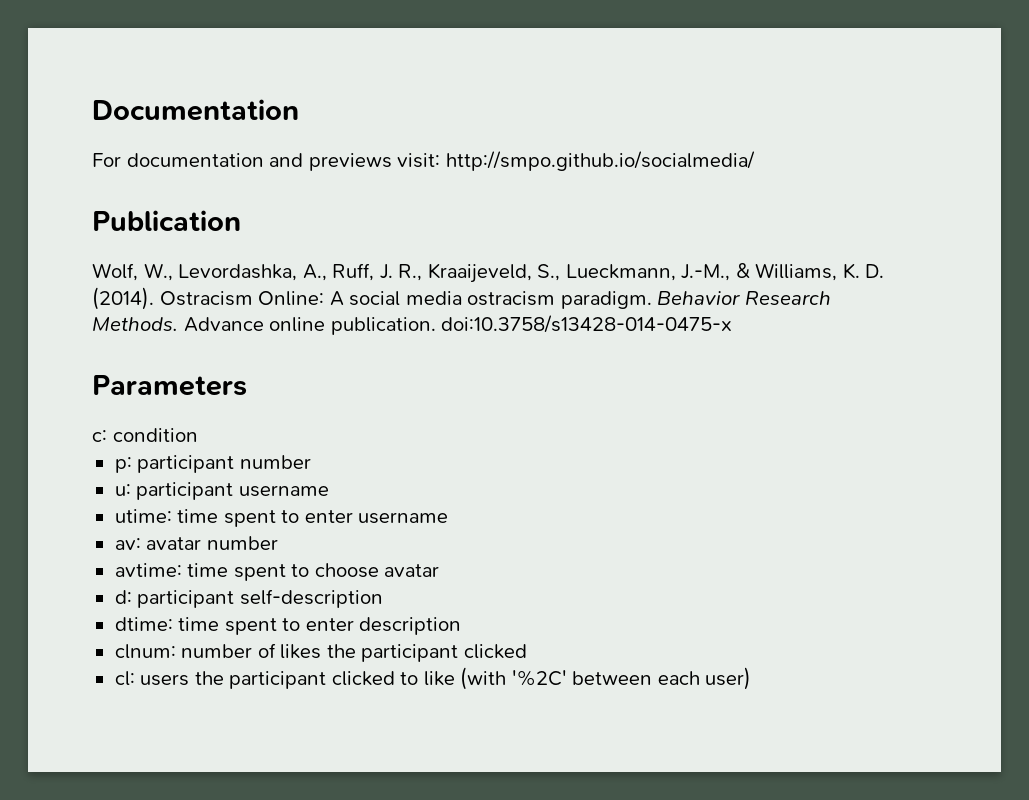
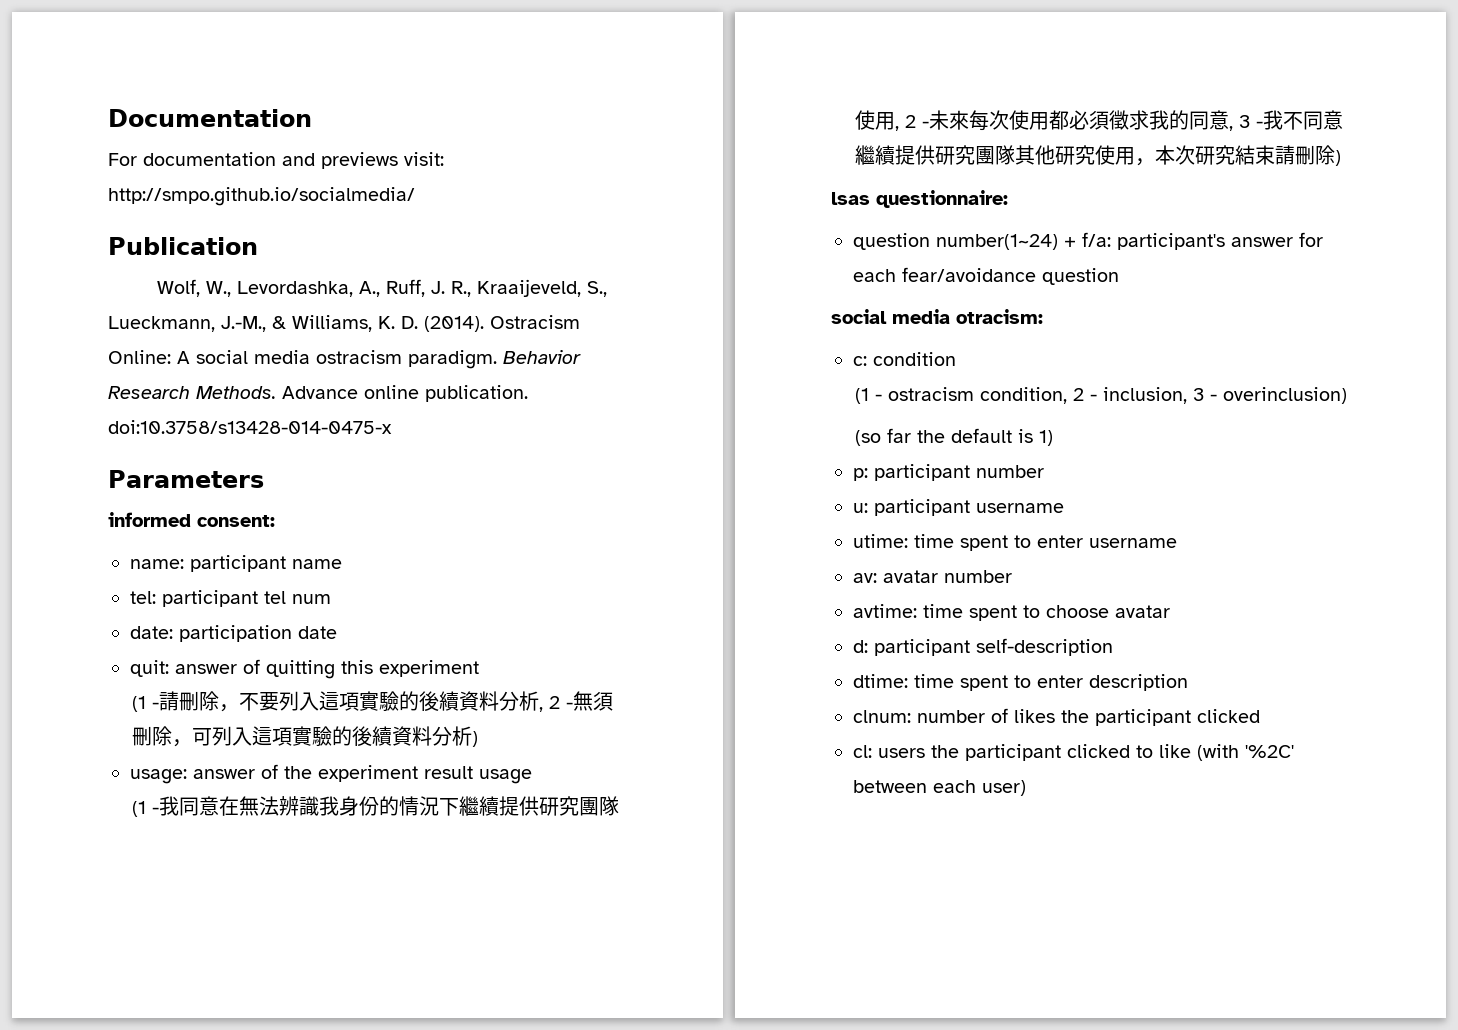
[92,428,198,442] c: condition -> [108,512,275,527] [130,555,342,572] [130,590,331,607] [130,625,337,642] [130,659,479,679] [132,691,614,712] [132,726,479,747] [130,764,532,784] [132,796,620,817] [855,110,1344,131] [855,145,1342,166] [831,190,1008,208] [853,232,1323,250] [853,267,1119,285] [831,309,1043,324] [853,352,956,366] [855,387,1348,404] [855,428,1054,446] informed consent: // name: participant name // tel: participant tel num // date: participation date // quit: answer of quitting this experiment // (1 -請刪除，不要列入這項實驗的後續資料分析, 2 -無須刪除，可列入這項實驗的後續資料分析) // usage: answer of the experiment result usage // (1 -我同意在無法辨識我身份的情況下繼續提供研究團隊使用, 2 -未來每次使用都必須徵求我的同意, 3 -我不同意繼續提供研究團隊其他研究使用，本次研究結束請刪除) // lsas questionnaire: // question number(1~24) + f/a: participant's answer for each fear/avoidance question // social media otracism: // c: condition // (1 - ostracism condition, 2 - inclusion, 3 - overinclusion) // (so far the default is 1)

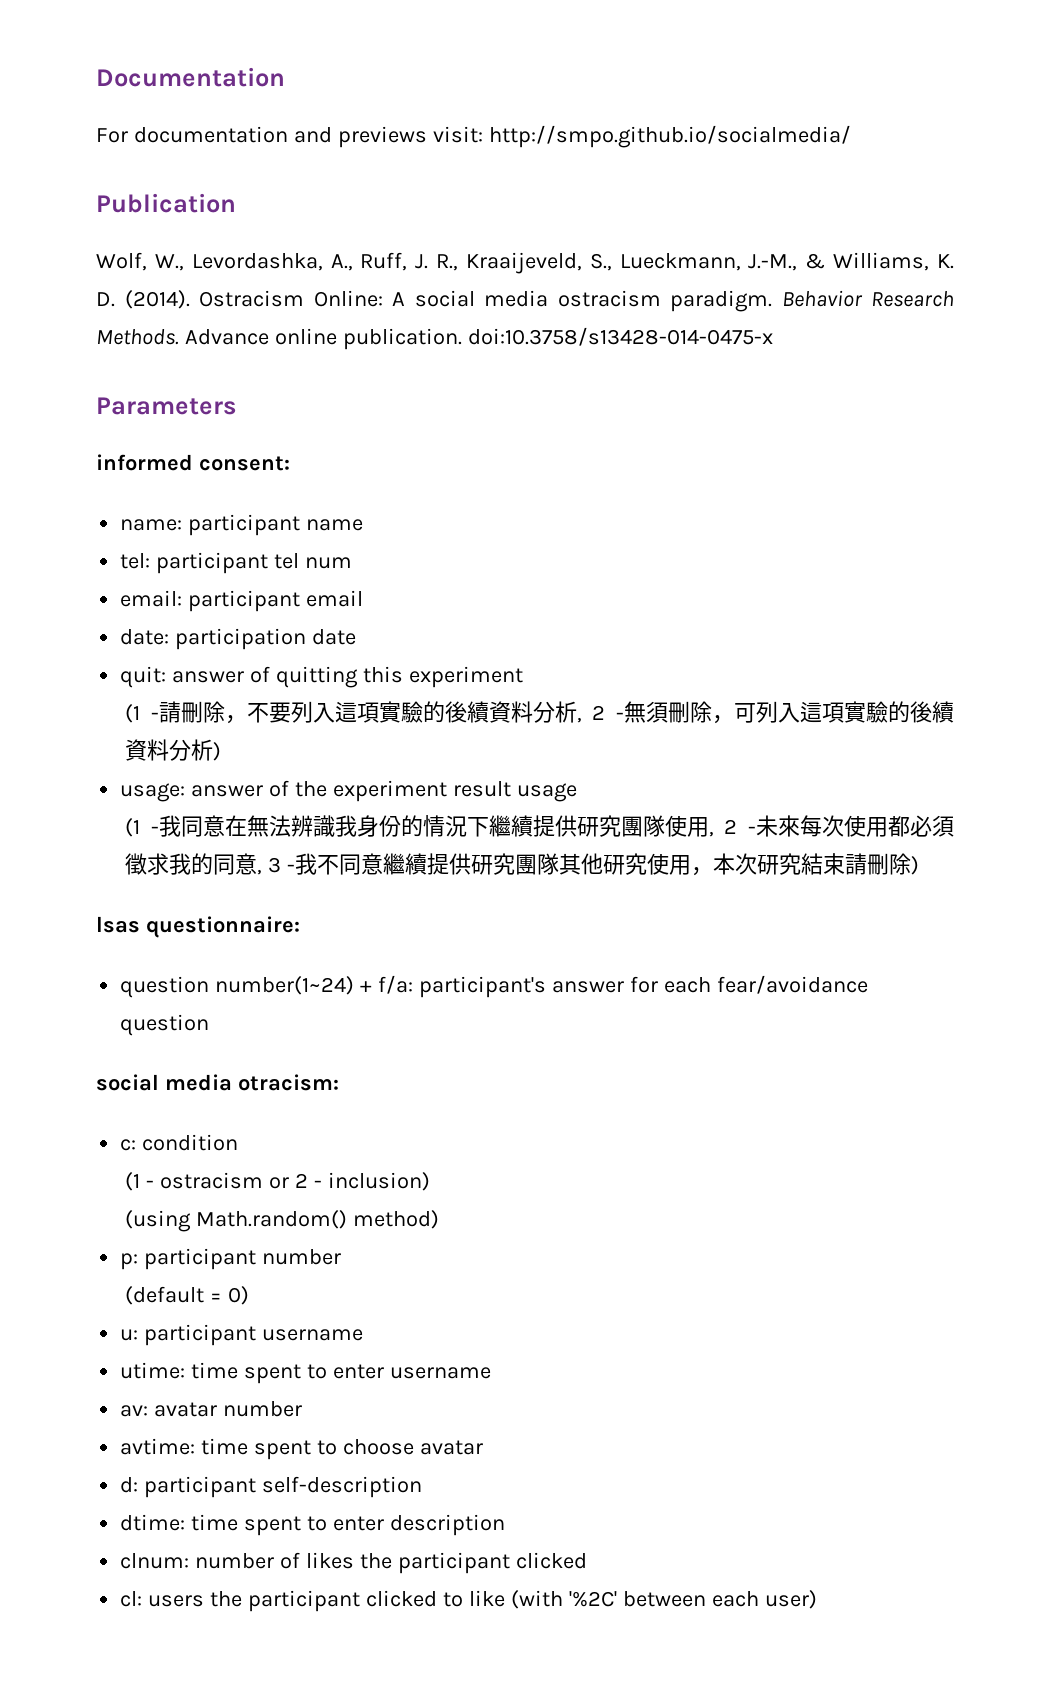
(331, 599) none -> [120,590,364,612] // email: participant email
[980,387,1348,404] [855,428,1054,446] condition, 2 - inclusion, 3 - overinclusion) // (so far the default is 1) -> [268,1172,430,1191] [125,1210,440,1232] or 2 - inclusion) // (using Math.random() method)
(1044, 471) none -> [125,1286,250,1305] // (default = 0)

